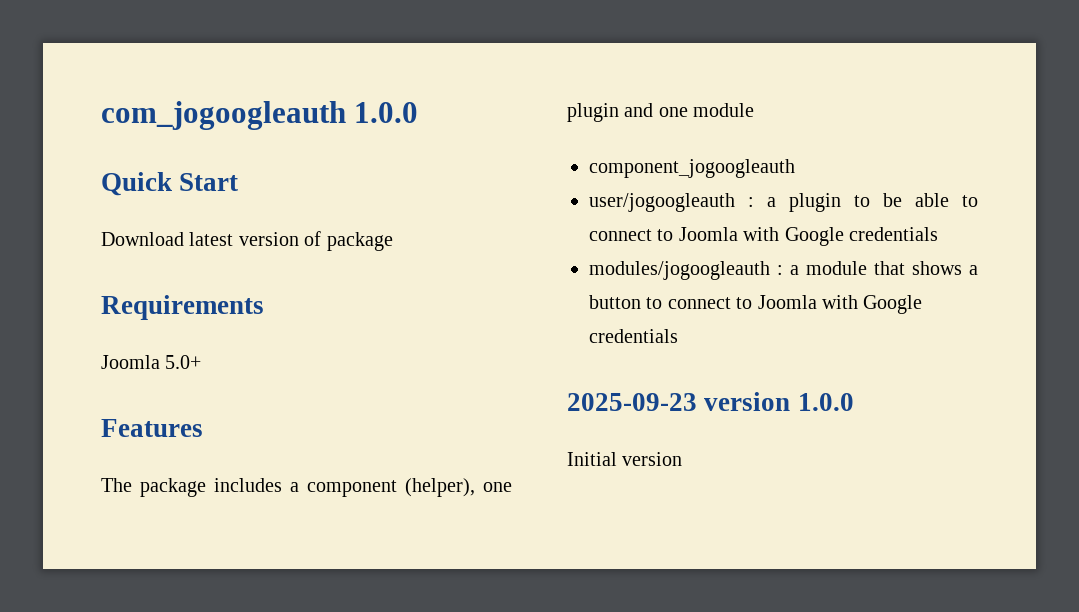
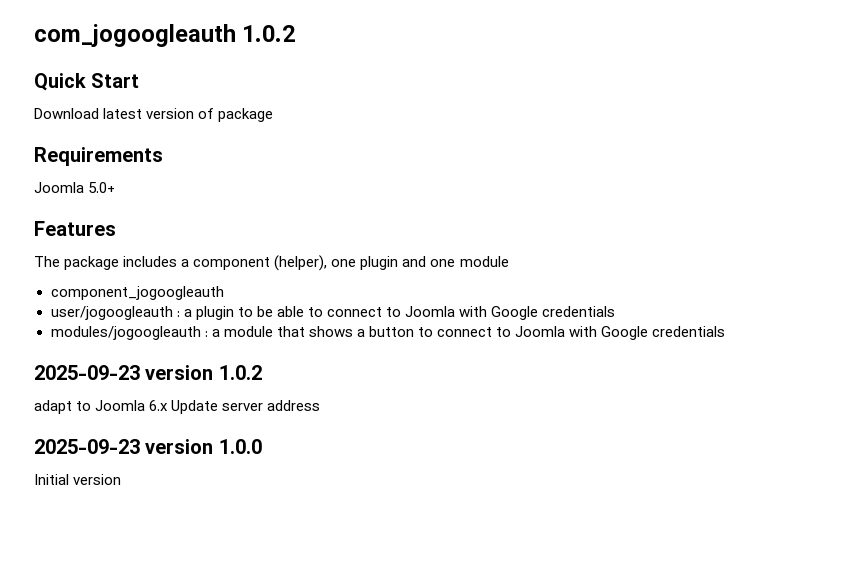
[354,102,419,123] 1.0.0 -> [242,25,296,42] 1.0.2
(678, 336) none -> [34,365,262,380] [34,400,321,414] // 2025-09-23 version 1.0.2 // adapt to Joomla 6.x Update server address

